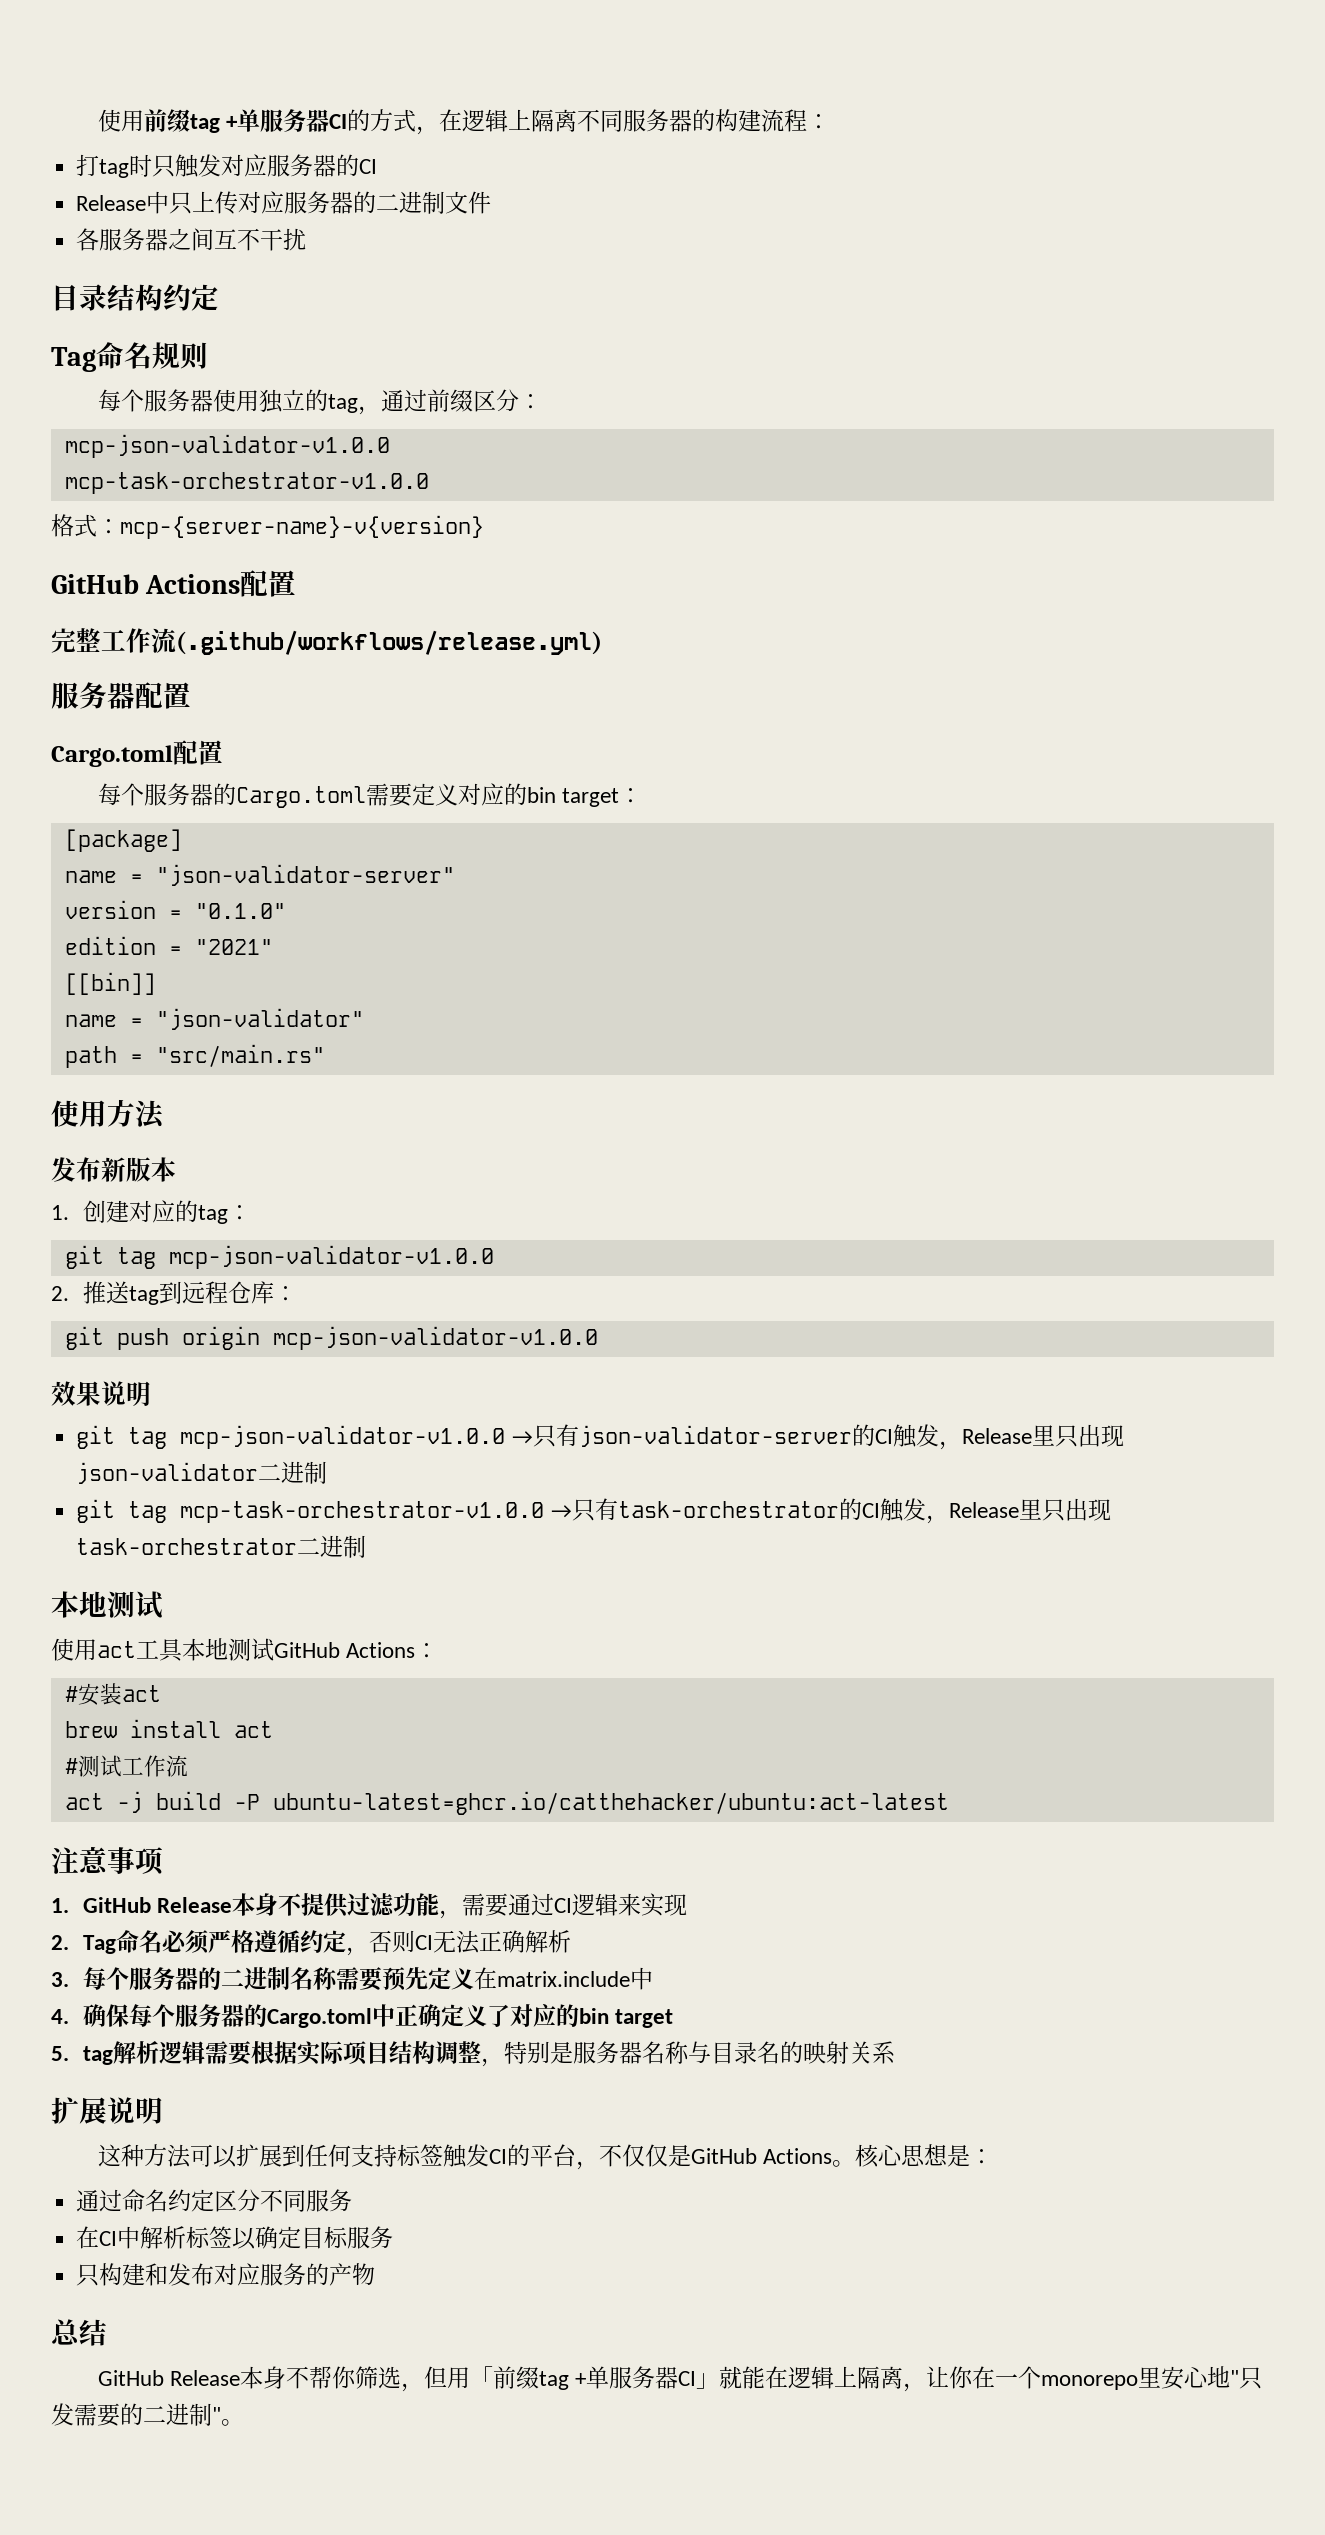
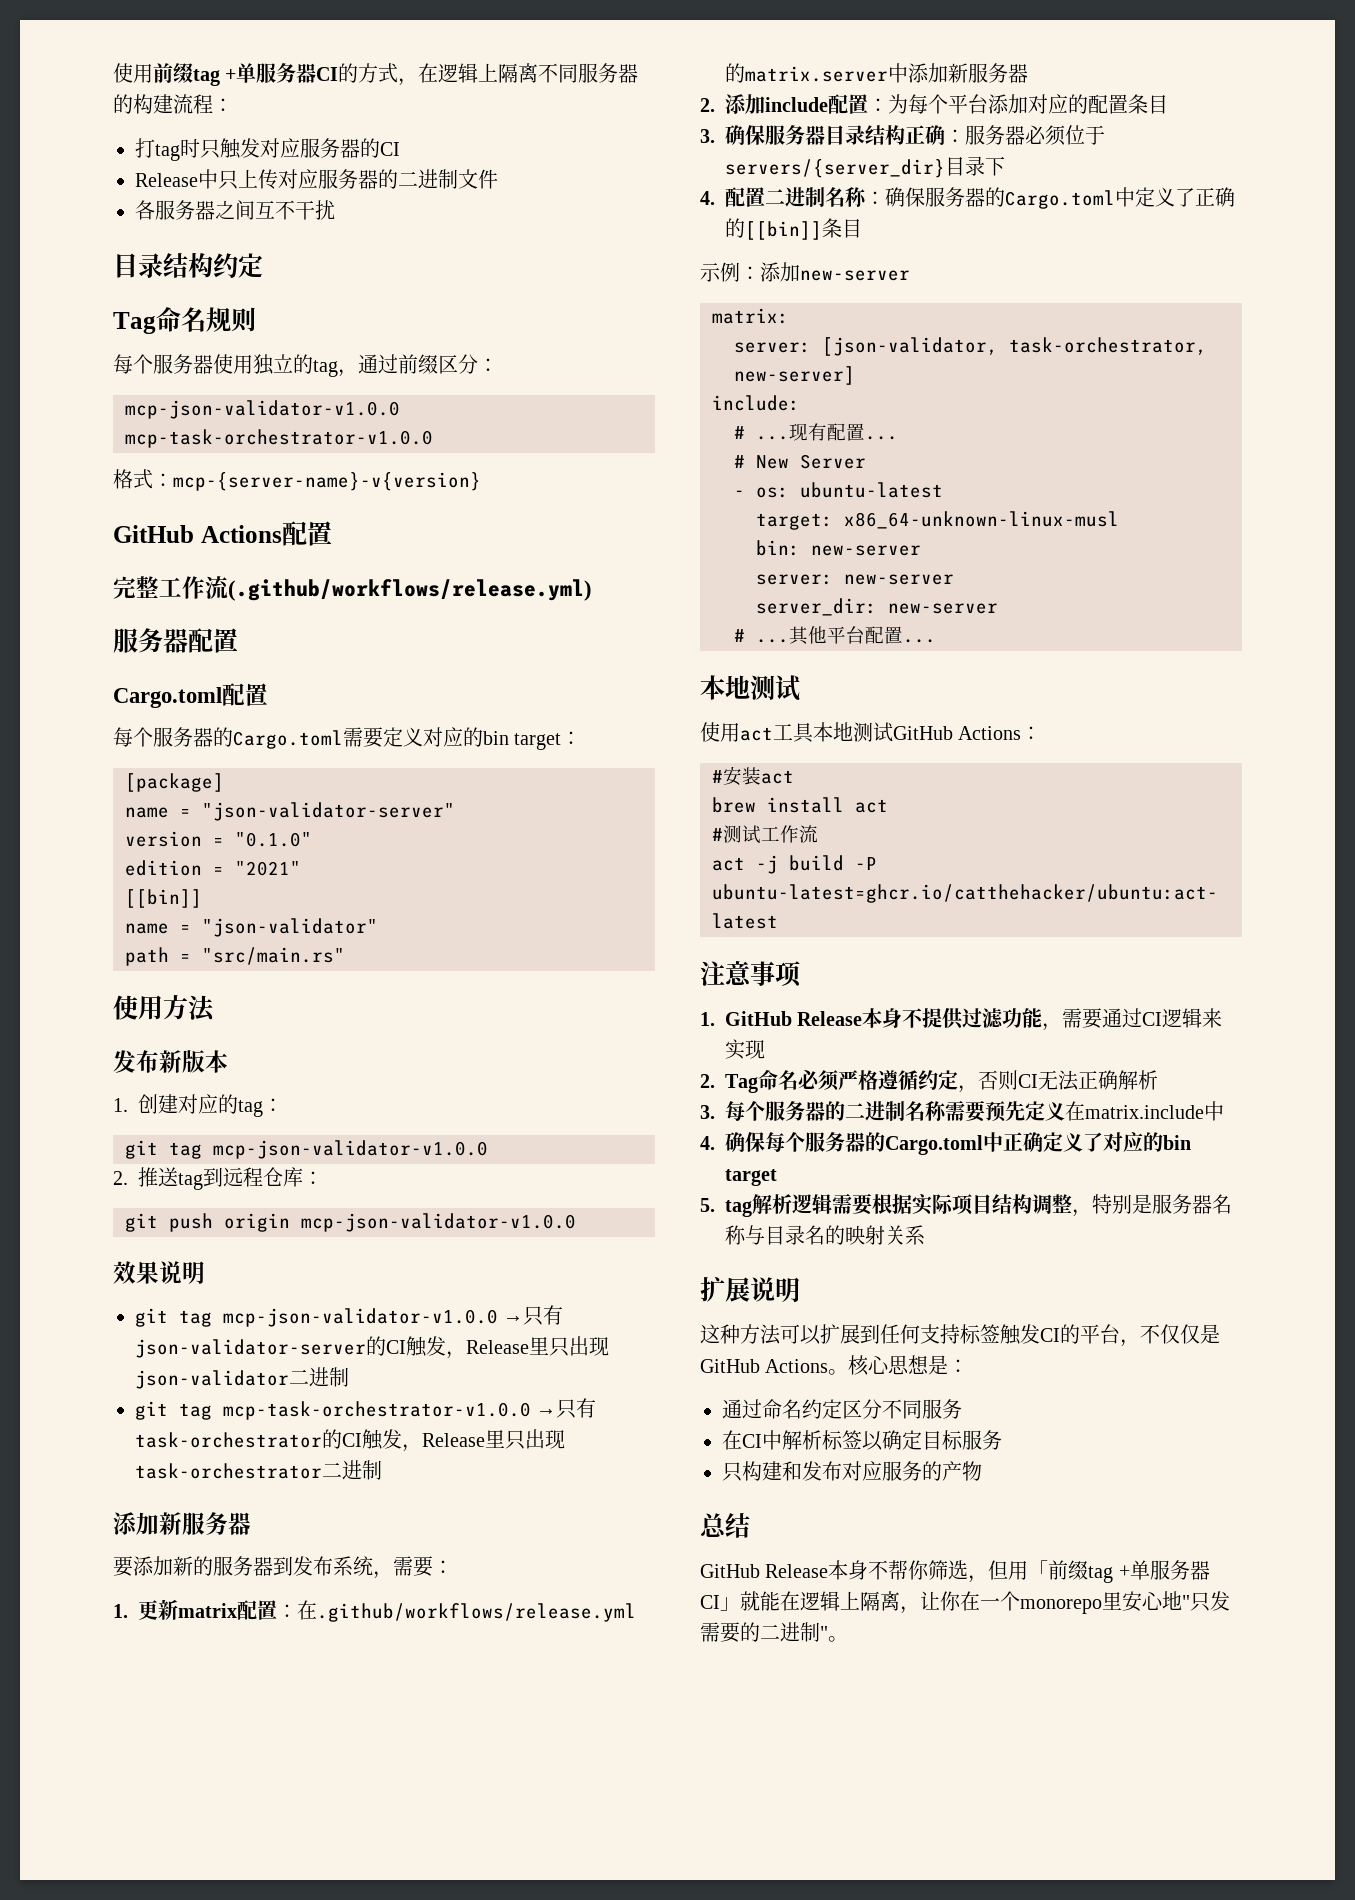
(367, 1546) none -> [113,1512,251,1535] [113,1556,453,1579] [113,1599,636,1622] [725,63,1028,83] [700,94,1168,114] [700,125,1105,146] [725,156,1005,178] [700,187,1235,209] [725,218,862,240] [700,262,910,282] [712,308,789,324] [734,337,1207,356] [734,366,855,385] [712,395,800,411] [734,423,898,441] [734,454,866,469] [734,482,943,498] [756,511,1119,530] [756,540,921,556] [756,574,954,585] [756,598,998,616] [734,626,936,645] // 添加新服务器 // 要添加新的服务器到发布系统，需要： // 1.更新matrix配置：在.github/workflows/release.yml的matrix.server中添加新服务器 // 2.添加include配置：为每个平台添加对应的配置条目 // 3.确保服务器目录结构正确：服务器必须位于servers/{server_dir}目录下 // 4.配置二进制名称：确保服务器的Cargo.toml中定义了正确的[[bin]]条目 // 示例：添加new-server // matrix: // server: [json-validator, task-orchestrator, new-server] // include: // # ...现有配置... // # New Server // - os: ubuntu-latest // target: x86_64-unknown-linux-musl // bin: new-server // server: new-server // server_dir: new-server // # ...其他平台配置...

